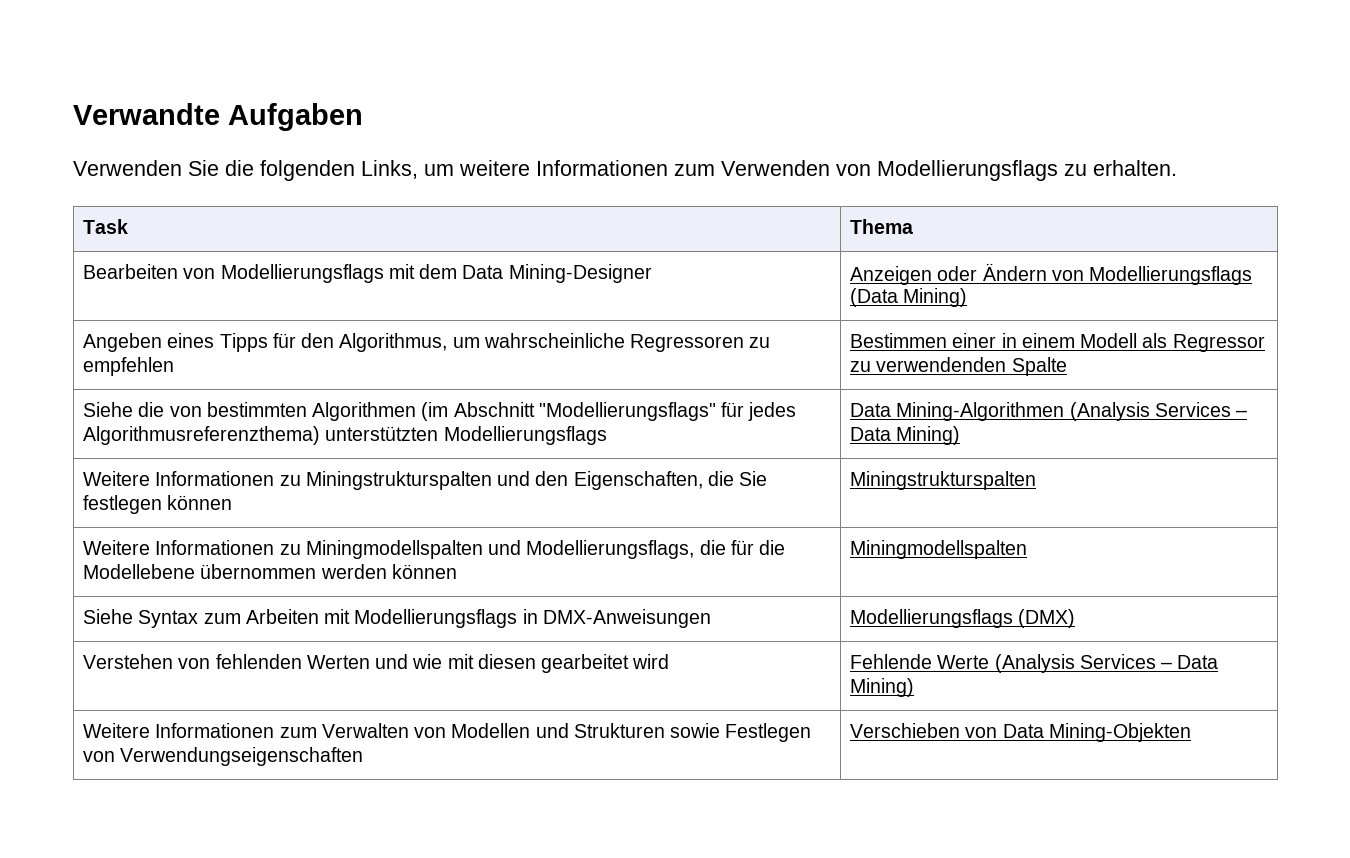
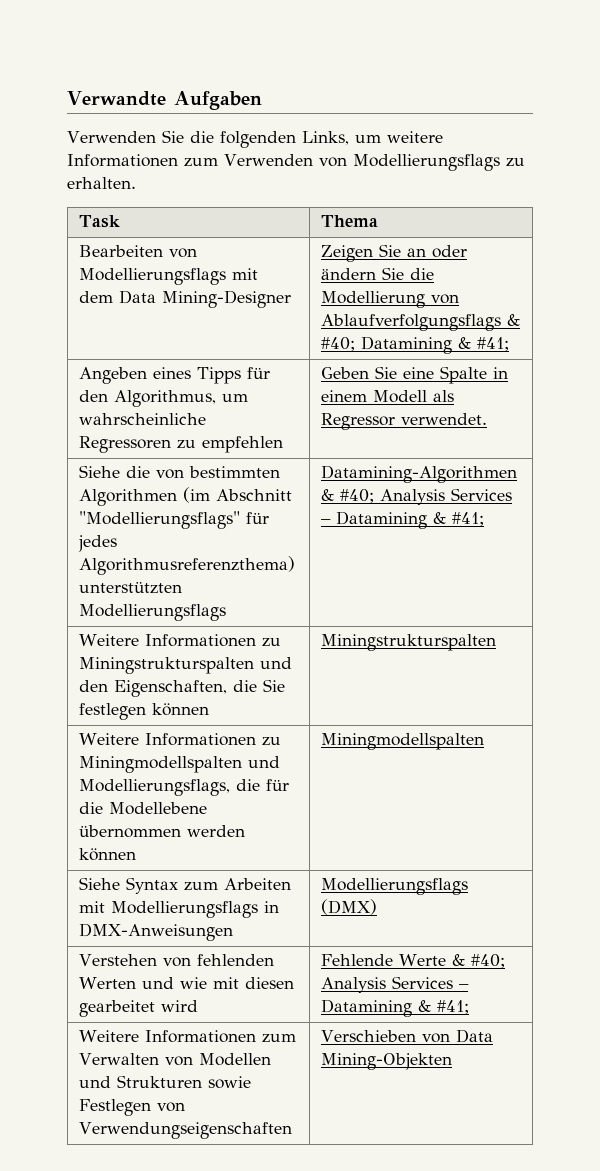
[850,263,1253,285] [850,288,968,307] Anzeigen oder Ändern von Modellierungsflags (Data Mining) -> [321,244,468,262] [321,267,435,280] [321,291,460,308] [321,314,521,331] [321,336,510,354] Zeigen Sie an oder ändern Sie die Modellierung von Ablaufverfolgungsflags & #40; Datamining & #41;
[850,333,997,348] Bestimmen einer -> [321,366,488,384] Geben Sie eine Spalte
[850,357,1067,376] zu verwendenden Spalte -> [401,413,488,425] verwendet.
[850,402,1248,421] [850,426,961,445] Data Mining-Algorithmen (Analysis Services – Data Mining) -> [321,465,518,483] [321,488,513,505] [321,511,485,529] Datamining-Algorithmen & #40; Analysis Services – Datamining & #41;
[994,654,1219,673] [850,678,915,697] (Analysis Services – Data Mining) -> [452,954,506,968] [321,976,470,993] [321,999,470,1017] & #40; Analysis Services – Datamining & #41;

